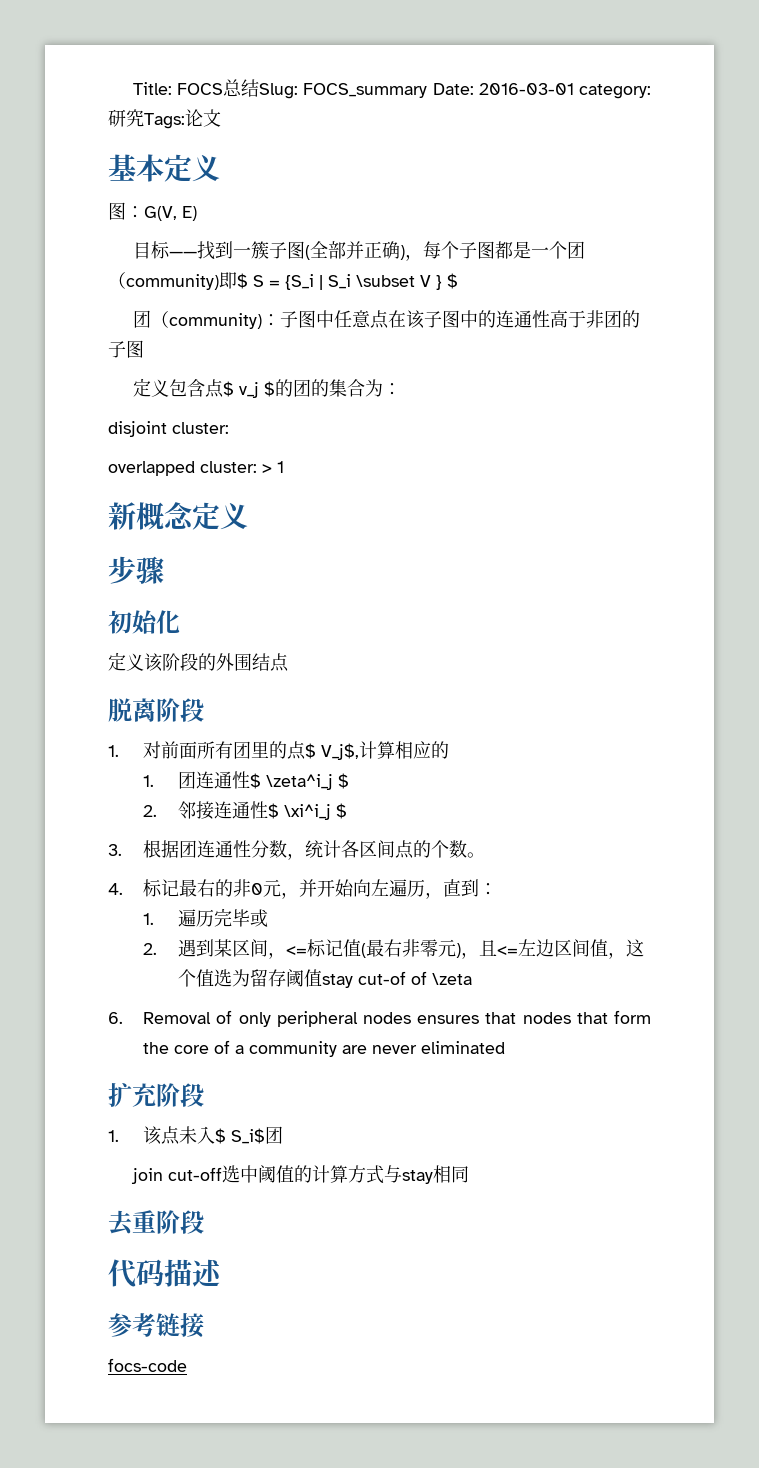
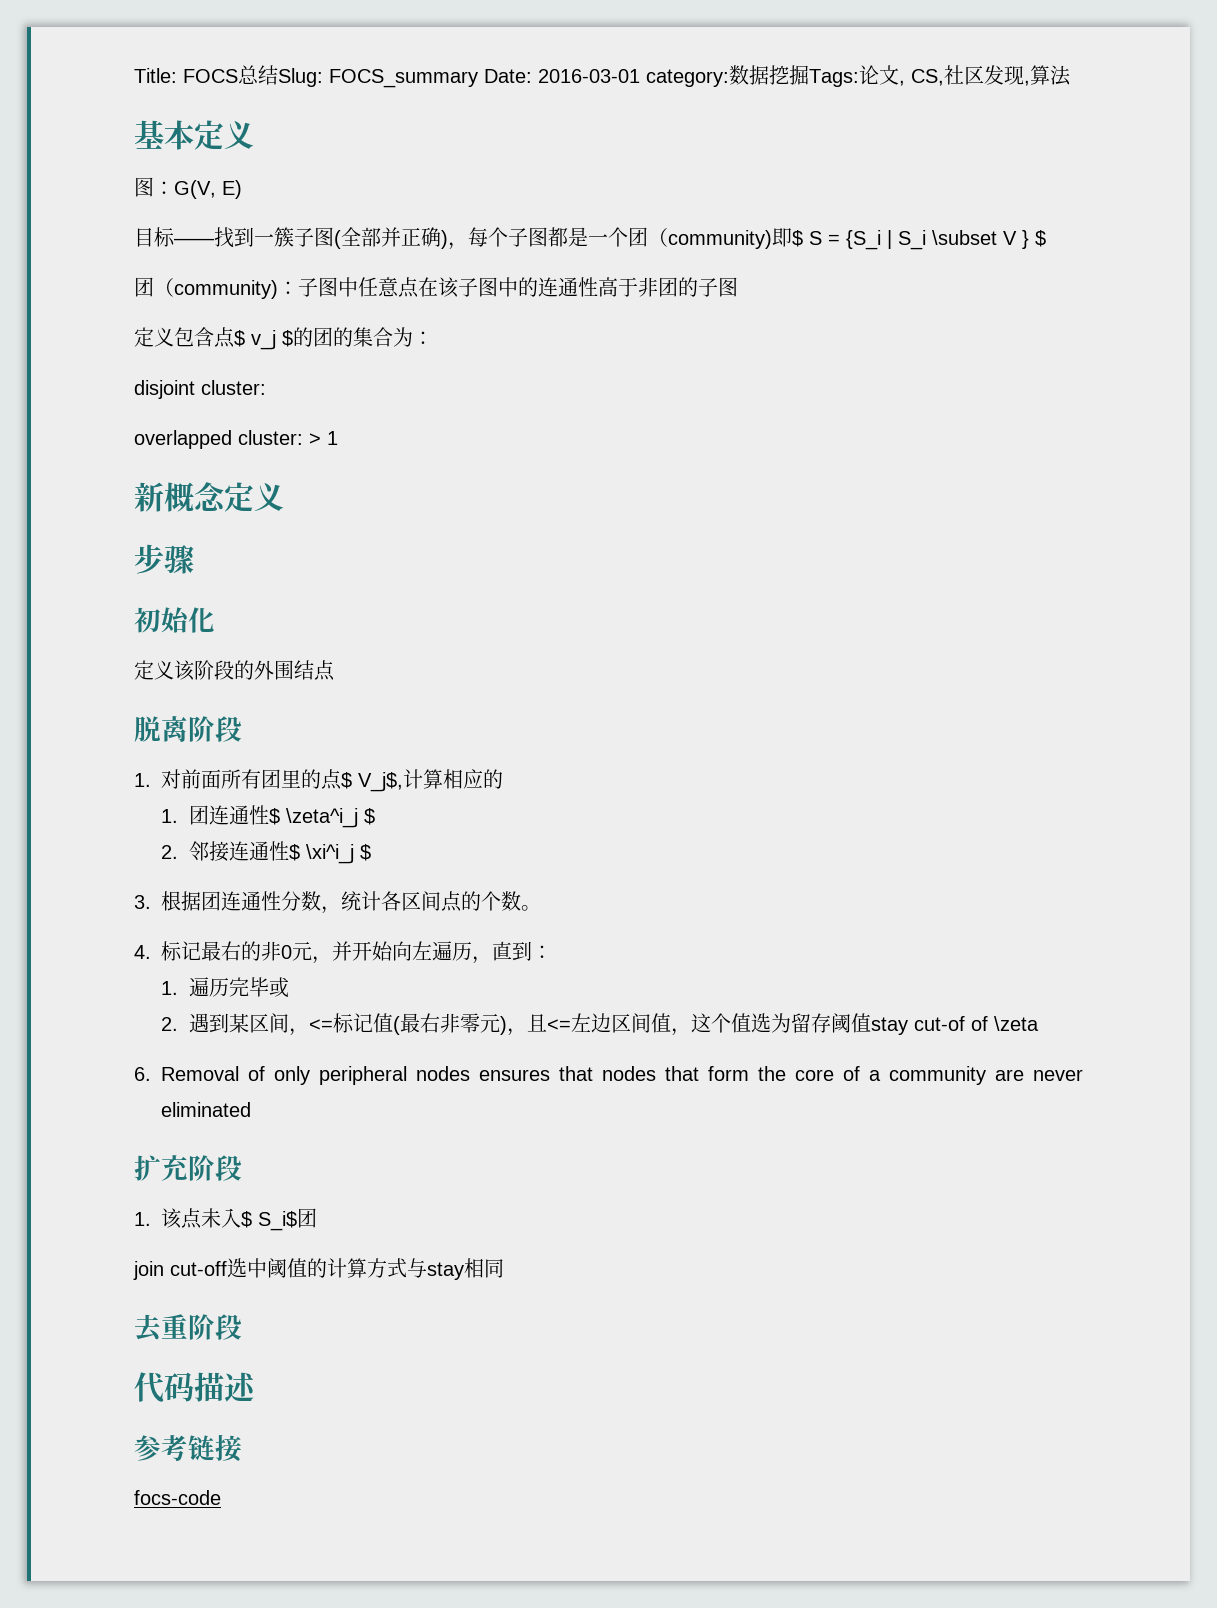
[108,109,144,127] 研究 -> [729,65,809,85] 数据挖掘
(221, 118) none -> [899,65,1071,86] , CS,社区发现,算法

